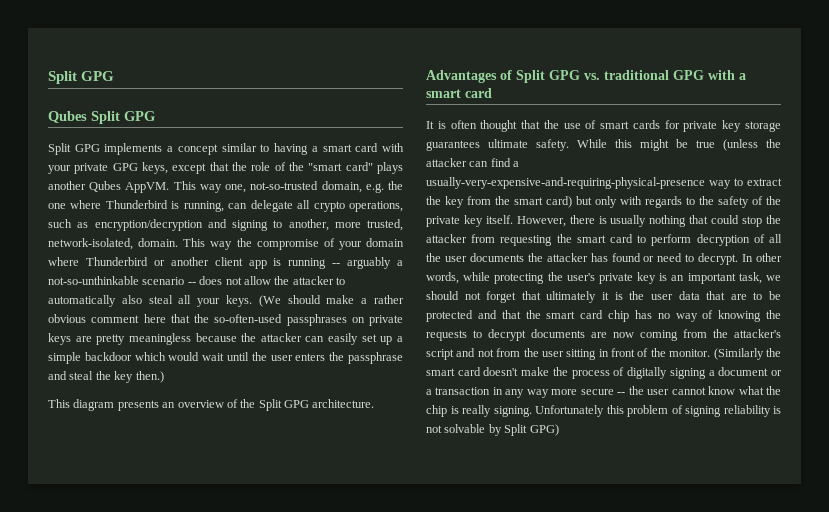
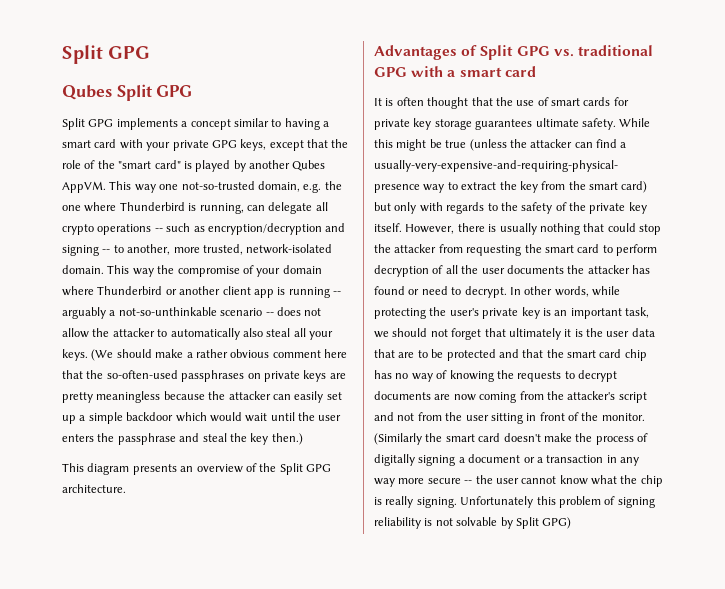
[376,162,403,174] plays -> [183,160,246,172] is played by
[225,184,247,193] one, -> [159,184,179,190] one
[349,201,404,212] operations, -> [97,224,163,235] operations --
(268, 225) none -> [102,249,111,253] --
[48,238,133,250] network-isolated, -> [246,244,333,254] network-isolated

